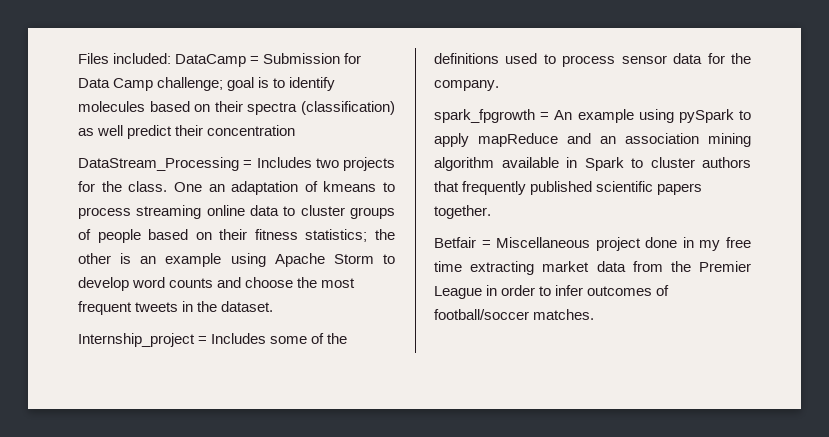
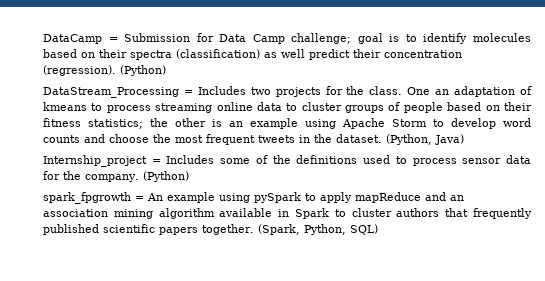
[78,53,172,64] Files included: -> (43, 39) none
(296, 130) none -> [43,65,166,76] (regression). (Python)
(274, 306) none -> [386,134,464,145] (Python, Java)
(499, 85) none -> [142,171,189,182] (Python)
[434,237,751,251] [434,261,751,275] [434,285,670,299] [434,309,595,320] // Betfair = Miscellaneous project done in my free time extracting market data from the Premier League in order to infer outcomes of football/soccer matches. -> [257,224,378,235] (Spark, Python, SQL)

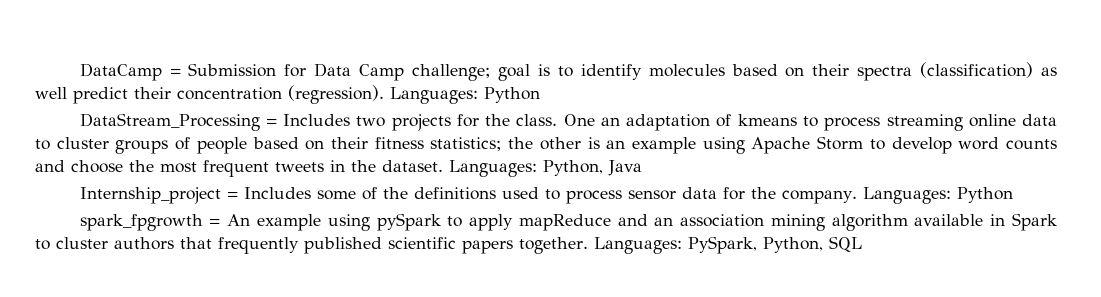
[120,65,166,76] (Python) -> [390,87,540,104] Languages: Python
[386,134,464,145] (Python, Java) -> [449,160,642,177] Languages: Python, Java
[142,171,189,182] (Python) -> [862,187,1013,204] Languages: Python
[257,224,378,235] (Spark, Python, SQL) -> [593,236,862,254] Languages: PySpark, Python, SQL

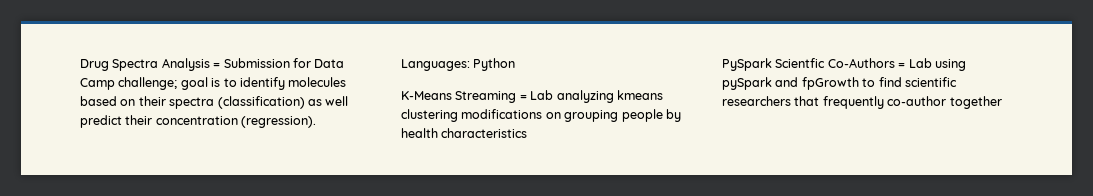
[79,63,162,81] DataCamp -> [80,58,210,71] Drug Spectra Analysis
[79,113,1057,131] [35,136,1057,154] [35,160,642,177] [79,187,1013,204] [79,213,1058,231] [35,236,862,254] DataStream_Processing = Includes two projects for the class. One an adaptation of kmeans to process streaming online data to cluster groups of people based on their fitness statistics; the other is an example using Apache Storm to develop word counts and choose the most frequent tweets in the dataset. Languages: Python, Java // Internship_project = Includes some of the definitions used to process sensor data for the company. Languages: Python // spark_fpgrowth = An example using pySpark to apply mapReduce and an association mining algorithm available in Spark to cluster authors that frequently published scientific papers together. Languages: PySpark, Python, SQL -> [401,90,663,103] [401,109,681,122] [401,128,528,138] [722,58,966,71] [722,77,957,90] [722,96,1002,109] K-Means Streaming = Lab analyzing kmeans clustering modifications on grouping people by health characteristics // PySpark Scientfic Co-Authors = Lab using pySpark and fpGrowth to find scientific researchers that frequently co-author together

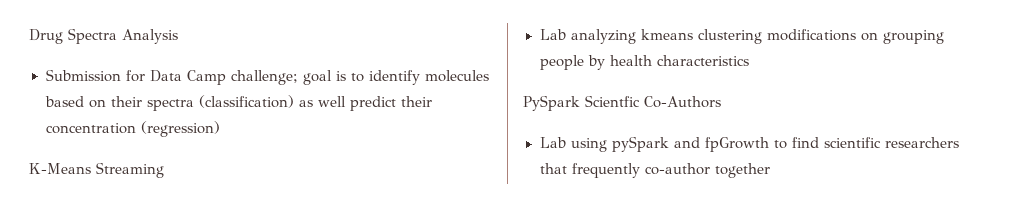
[213,63,221,68] = -> (178, 36) //
[241,116,317,128] [401,58,516,71] (regression). Languages: Python -> [140,121,220,137] (regression)
[519,95,527,100] = -> (164, 170) //
[898,63,906,68] = -> (721, 102) //

